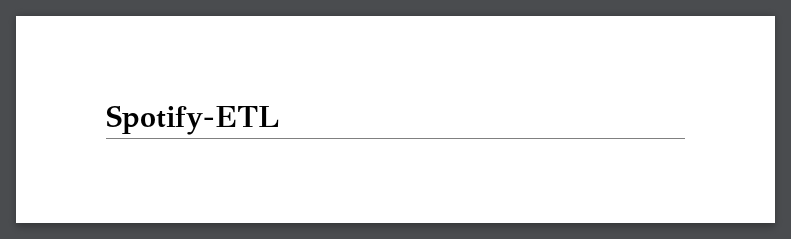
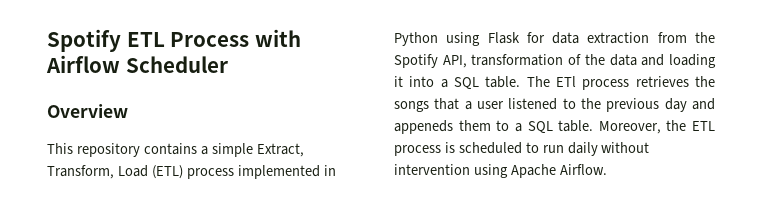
[106,105,280,135] Spotify-ETL -> [47,29,301,52] [46,55,228,73] [47,104,128,118] [47,143,304,157] [47,165,336,179] [394,32,715,46] [394,54,716,68] [394,76,715,90] [394,98,715,112] [394,120,715,134] [394,142,650,156] [394,164,607,178] Spotify ETL Process with Airflow Scheduler // Overview // This repository contains a simple Extract, Transform, Load (ETL) process implemented in Python using Flask for data extraction from the Spotify API, transformation of the data and loading it into a SQL table. The ETl process retrieves the songs that a user listened to the previous day and appeneds them to a SQL table. Moreover, the ETL process is scheduled to run daily without intervention using Apache Airflow.

